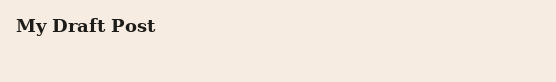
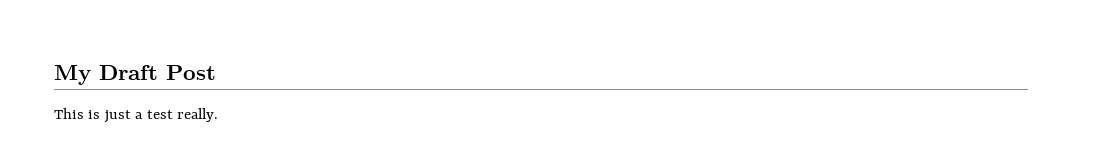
(156, 25) none -> [54,108,219,123] // This is just a test really.

